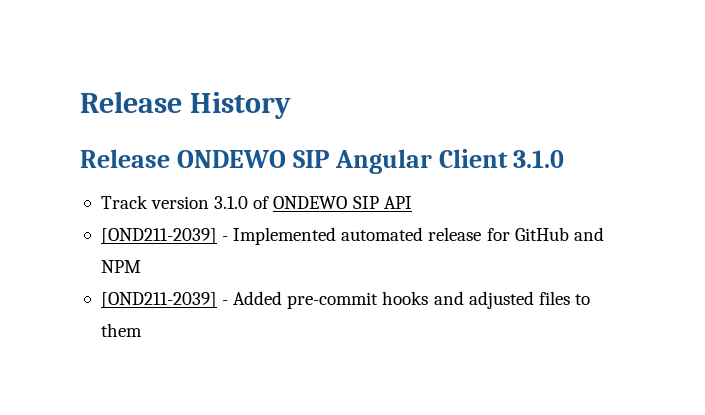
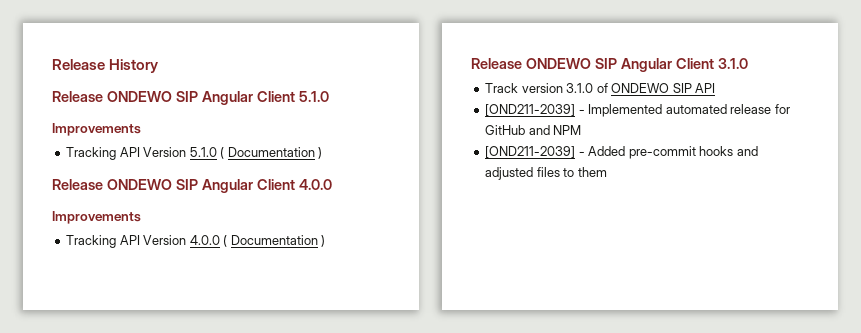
(291, 105) none -> [52,91,329,105] [52,123,141,136] [66,147,323,160] [52,179,332,193] [52,211,141,224] [66,235,326,248] // Release ONDEWO SIP Angular Client 5.1.0 // Improvements // Tracking API Version 5.1.0 ( Documentation ) // Release ONDEWO SIP Angular Client 4.0.0 // Improvements // Tracking API Version 4.0.0 ( Documentation )

